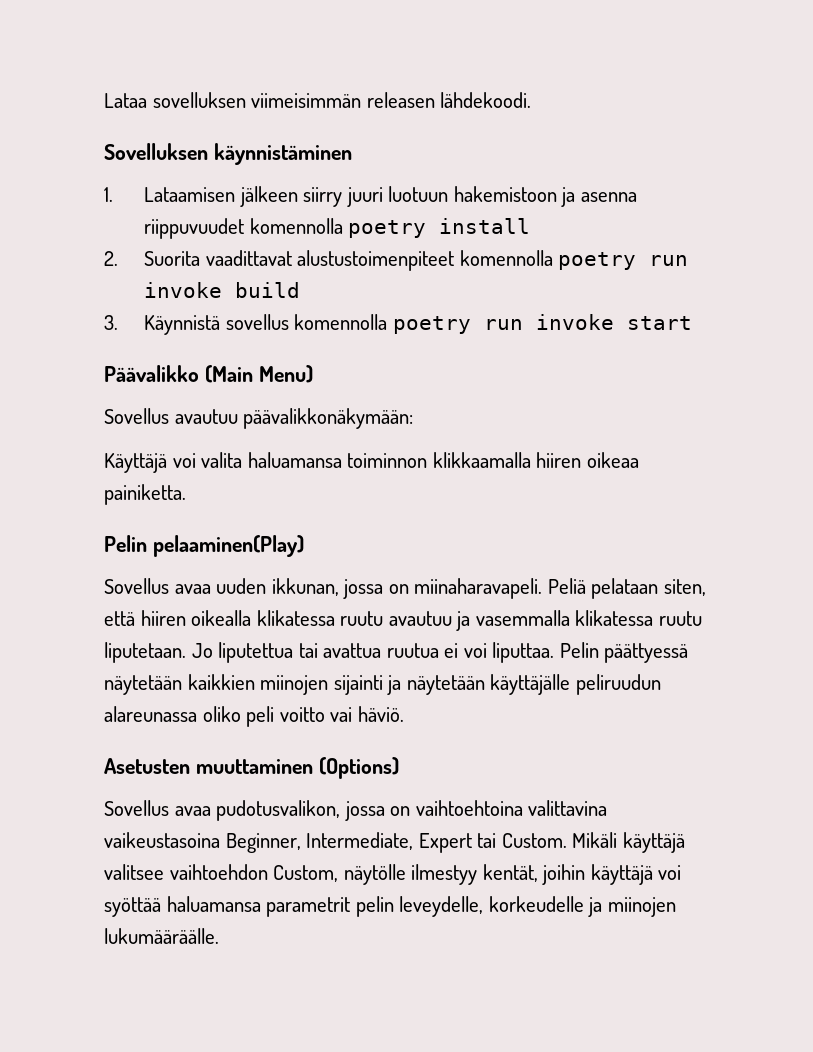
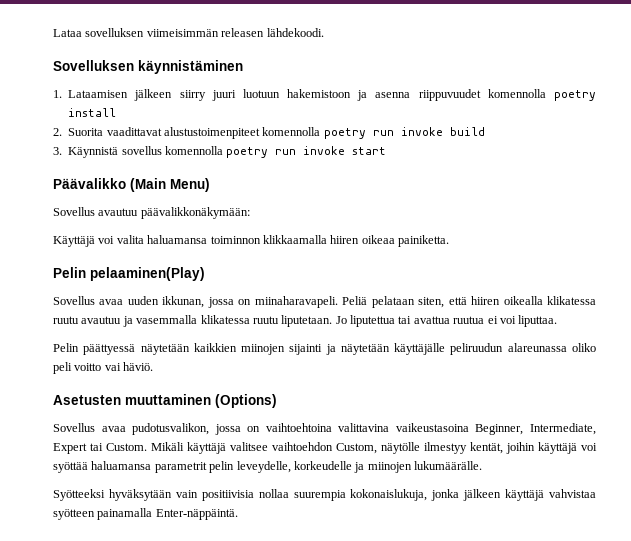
(555, 652) none -> (558, 321) //
[104,928,219,944] lukumääräälle. -> [414,461,482,470] [53,489,596,501] [53,508,238,520] lukumäärälle. // Syötteeksi hyväksytään vain positiivisia nollaa suurempia kokonaislukuja, jonka jälkeen käyttäjä vahvistaa syötteen painamalla Enter-näppäintä.

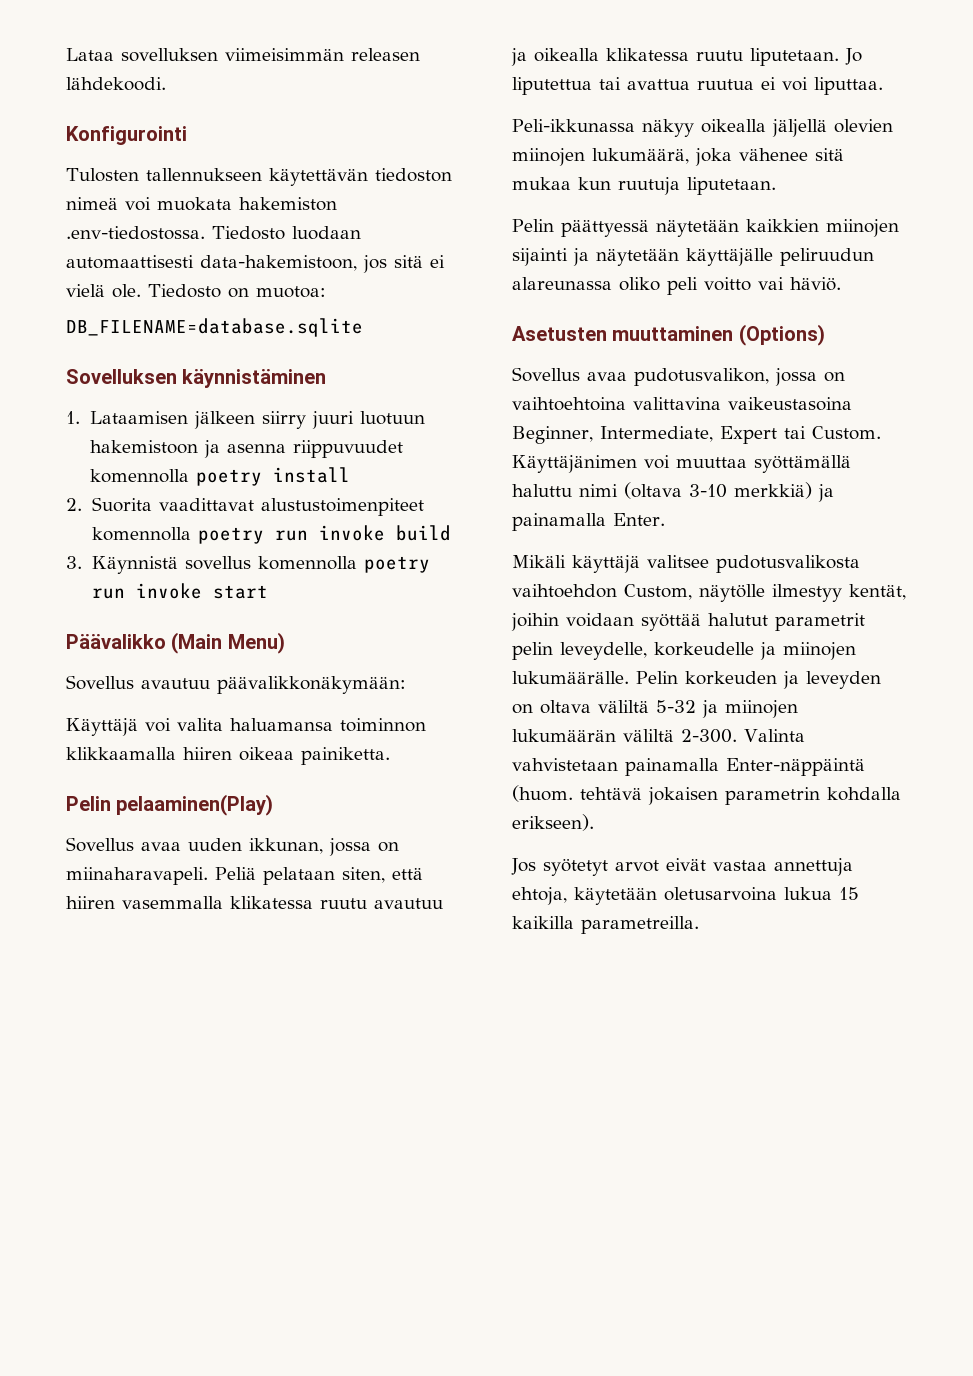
(324, 32) none -> [66,126,187,145] [66,168,452,186] [66,197,337,211] [66,226,361,240] [66,255,445,273] [66,284,326,298] [66,318,363,337] // Konfigurointi // Tulosten tallennukseen käytettävän tiedoston nimeä voi muokata hakemiston .env-tiedostossa. Tiedosto luodaan automaattisesti data-hakemistoon, jos sitä ei vielä ole. Tiedosto on muotoa: // DB_FILENAME=database.sqlite
[503,296,543,305] oikealla -> [122,896,223,909] vasemmalla
[136,315,198,324] vasemmalla -> [534,48,599,62] oikealla
(558, 321) none -> [512,119,893,137] [512,148,844,166] [512,177,776,195] // Peli-ikkunassa näkyy oikealla jäljellä olevien miinojen lukumäärä, joka vähenee sitä mukaa kun ruutuja liputetaan.
(147, 447) none -> [512,455,851,473] [512,482,834,502] [512,513,665,531] Käyttäjänimen voi muuttaa syöttämällä haluttu nimi (oltava 3-10 merkkiä) ja painamalla Enter. //
(268, 446) none -> [716,555,860,573] pudotusvalikosta
[538,442,597,454] [53,461,152,473] käyttäjä voi syöttää haluamansa -> [566,613,768,631] voidaan syöttää halutut
[53,489,596,501] [53,508,238,520] // Syötteeksi hyväksytään vain positiivisia nollaa suurempia kokonaislukuja, jonka jälkeen käyttäjä vahvistaa syötteen painamalla Enter-näppäintä. -> [636,671,881,689] [512,700,798,718] [512,729,805,743] [512,758,865,776] [512,785,901,805] [512,814,594,831] [511,858,853,876] [512,887,859,905] [512,916,699,934] Pelin korkeuden ja leveyden on oltava väliltä 5-32 ja miinojen lukumäärän väliltä 2-300. Valinta vahvistetaan painamalla Enter-näppäintä (huom. tehtävä jokaisen parametrin kohdalla erikseen). // Jos syötetyt arvot eivät vastaa annettuja ehtoja, käytetään oletusarvoina lukua 15 kaikilla parametreilla.

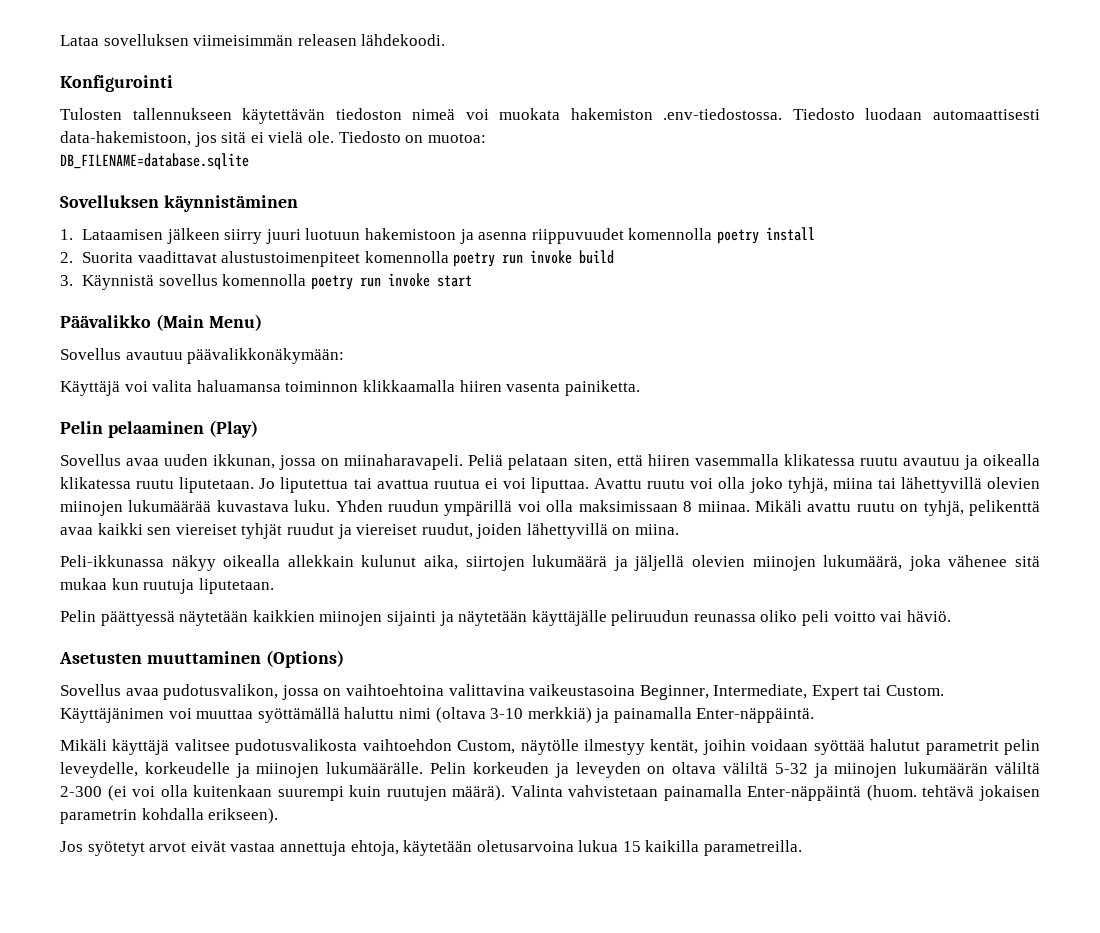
[239,747,294,761] oikeaa -> [506,382,561,392] vasenta
[116,794,274,816] pelaaminen(Play) -> [107,420,258,438] pelaaminen (Play)
[512,119,766,137] // Peli-ikkunassa näkyy oikealla -> [594,477,1041,493] [60,500,1040,516] [60,523,680,539] [60,555,628,571] Avattu ruutu voi olla joko tyhjä, miina tai lähettyvillä olevien miinojen lukumäärää kuvastava luku. Yhden ruudun ympärillä voi olla maksimissaan 8 miinaa. Mikäli avattu ruutu on tyhjä, pelikenttä avaa kaikki sen viereiset tyhjät ruudut ja viereiset ruudut, joiden lähettyvillä on miina. // Peli-ikkunassa näkyy oikealla allekkain kulunut aika, siirtojen lukumäärä ja
[512,277,612,290] alareunassa -> [693,614,756,622] reunassa
[613,513,665,526] Enter. -> [696,708,815,723] Enter-näppäintä.
[681,729,737,743] 2-300. -> [60,785,506,801] 2-300 (ei voi olla kuitenkaan suurempi kuin ruutujen määrä).

